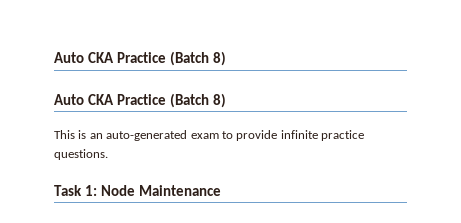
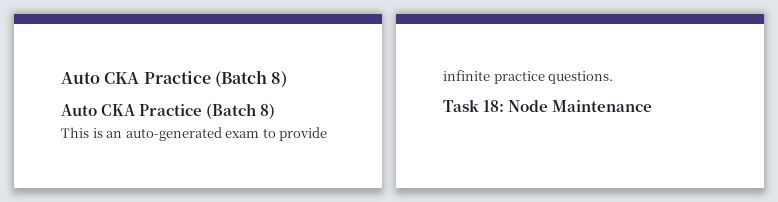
[84,185,97,196] 1: -> [483,100,505,112] 18:

